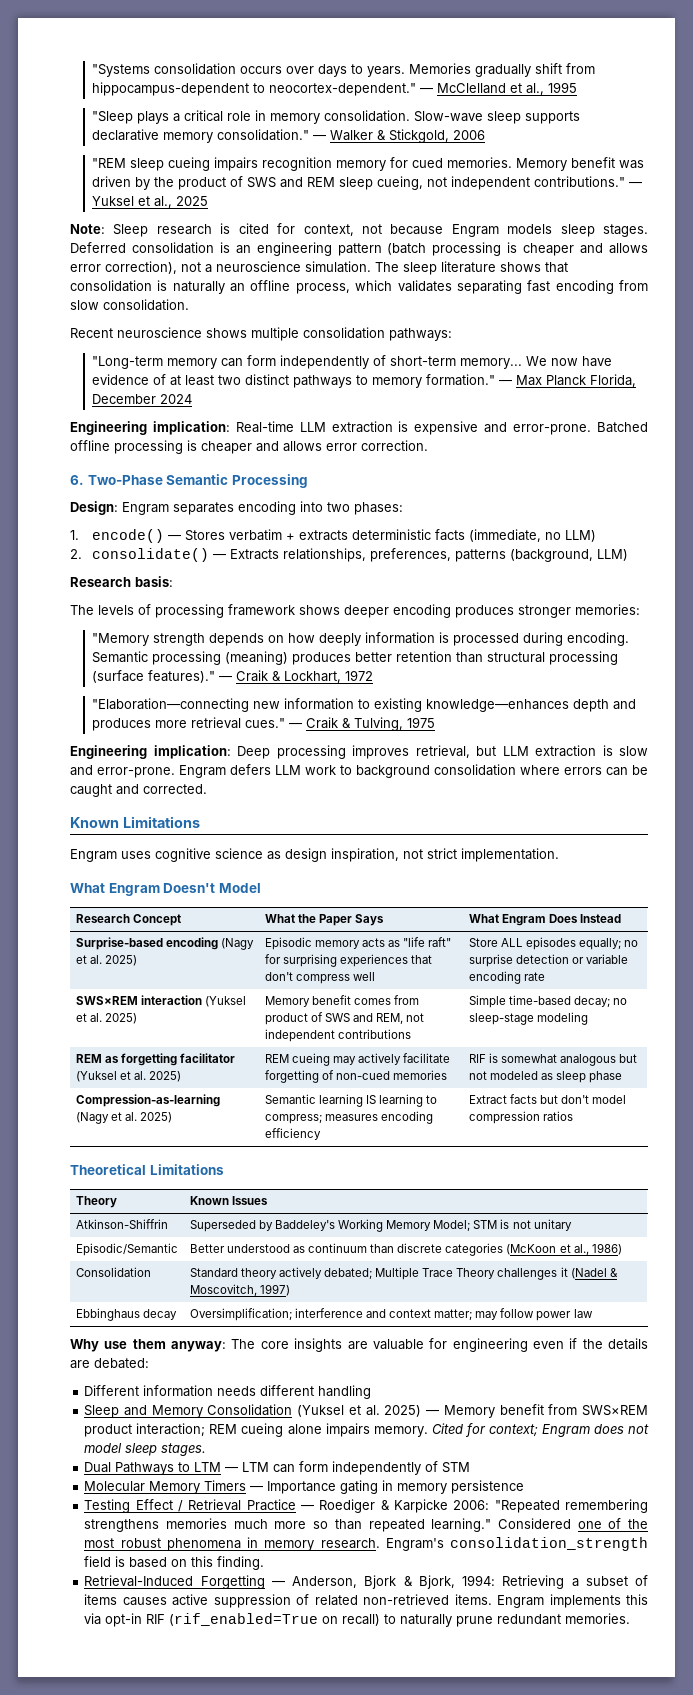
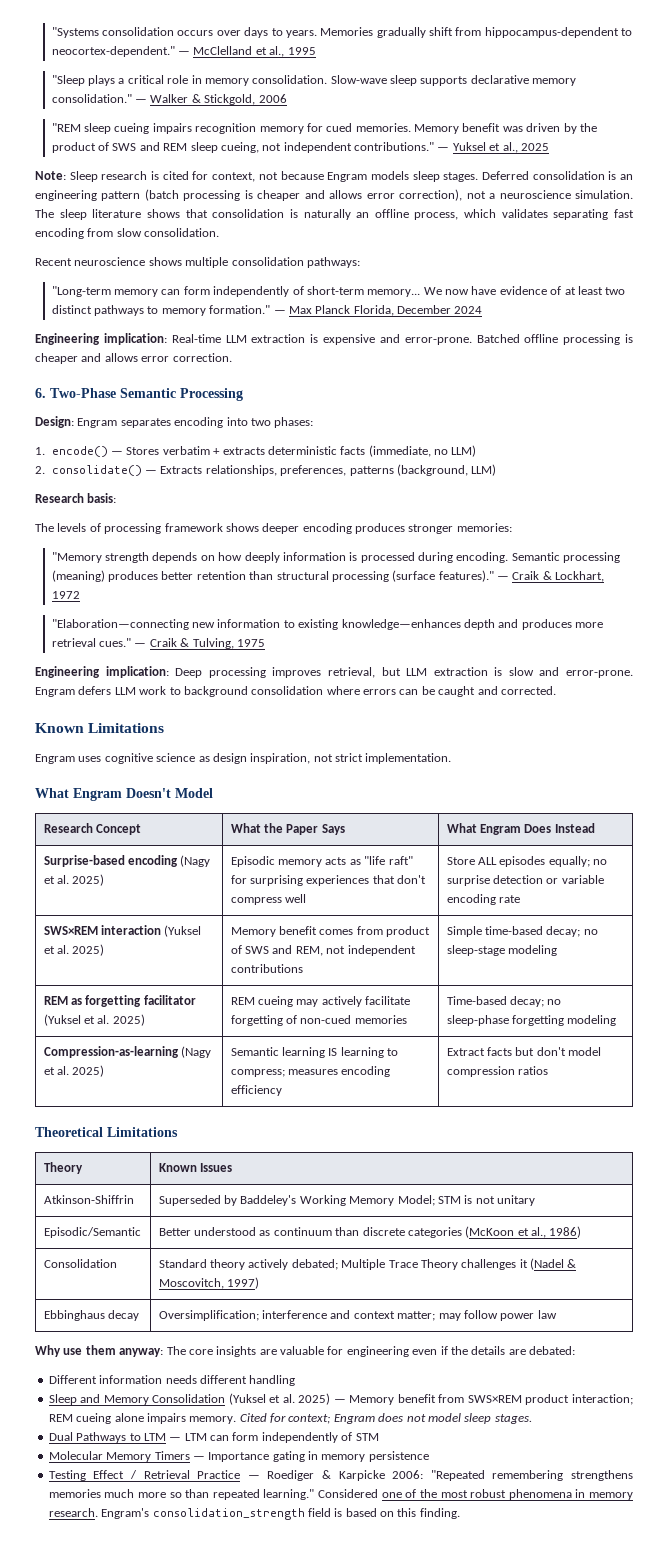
[468,1053,638,1066] [468,1071,623,1083] RIF is somewhat analogous but not modeled as sleep phase -> [446,996,562,1007] [446,1015,617,1026] Time-based decay; no sleep-phase forgetting modeling
[84,1575,648,1589] [84,1594,649,1608] [84,1613,631,1627] // Retrieval-Induced Forgetting — Anderson, Bjork & Bjork, 1994: Retrieving a subset of items causes active suppression of related non-retrieved items. Engram implements this via opt-in RIF (rif_enabled=True on recall) to naturally prune redundant memories. -> (460, 1513) none

